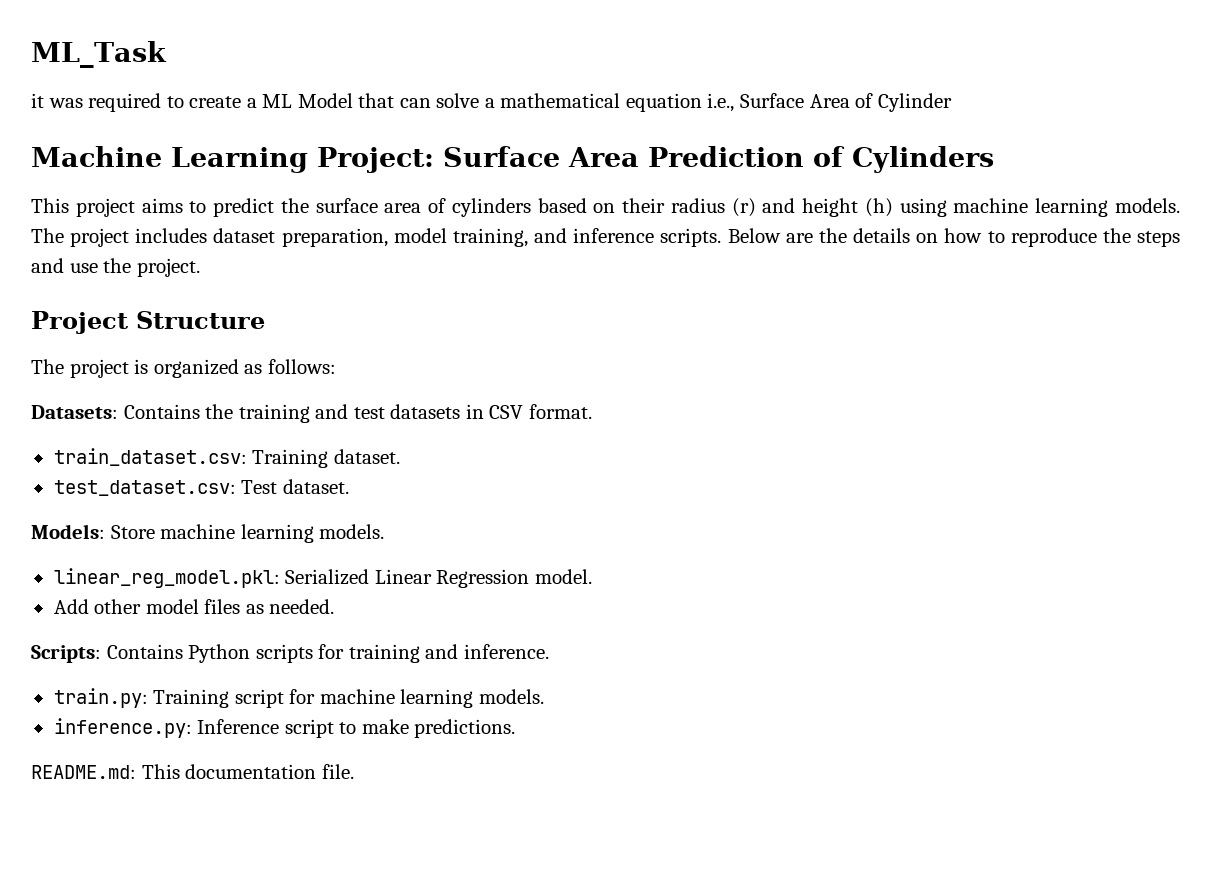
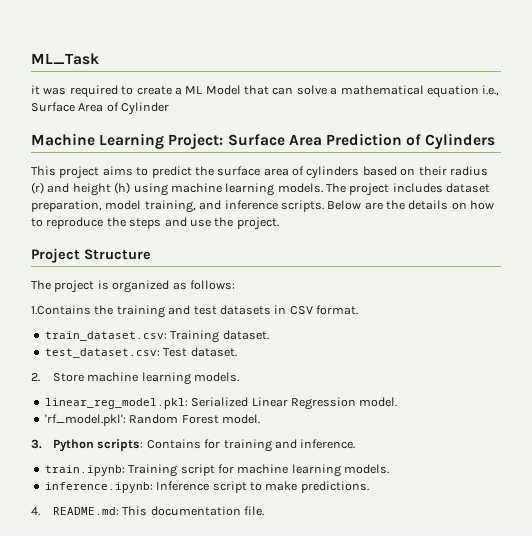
[31,404,200,419] Datasets: Contains -> [31,305,91,315] 1.Contains
[31,524,105,539] Models: -> [31,373,40,382] 2.
[53,599,335,614] [31,644,313,663] Add other model files as needed. // Scripts: Contains Python scripts -> [44,414,260,426] [31,439,201,452] 'rf_model.pkl': Random Forest model. // 3. Python scripts: Contains
[53,688,148,708] train.py: -> [44,465,125,476] train.ipynb:
[53,718,192,738] inference.py: -> [44,482,153,493] inference.ipynb:
(516, 728) none -> [31,507,40,516] 4.

